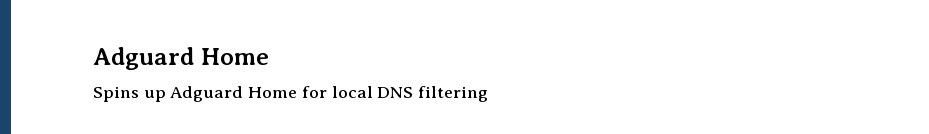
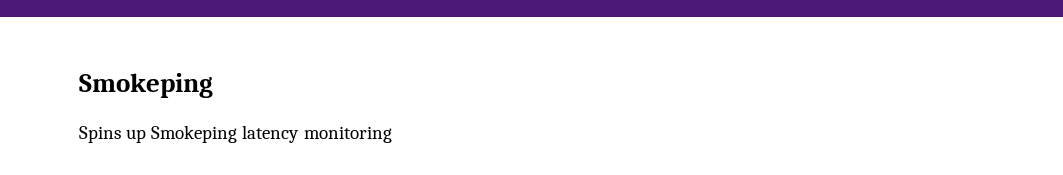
[93,47,269,70] Adguard Home -> [79,73,213,98] Smokeping
[170,86,489,102] Adguard Home for local DNS filtering -> [151,125,392,143] Smokeping latency monitoring

